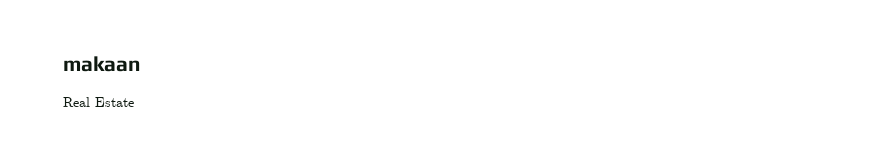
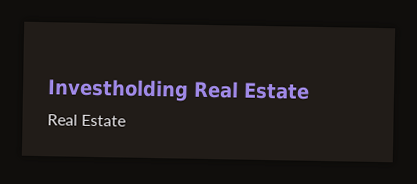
[63,56,141,72] makaan -> [47,78,310,102] Investholding Real Estate

